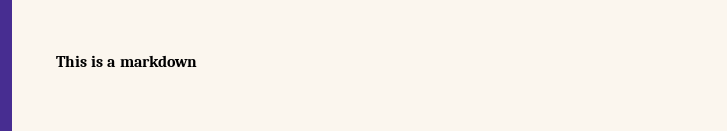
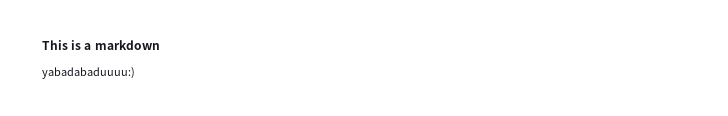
(197, 61) none -> [42,67,135,79] // yabadabaduuuu:)

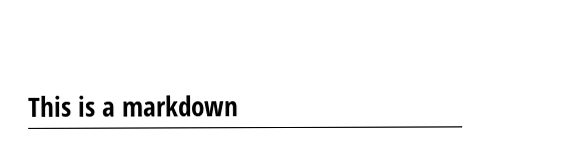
[42,67,135,79] // yabadabaduuuu:) -> (240, 106) none

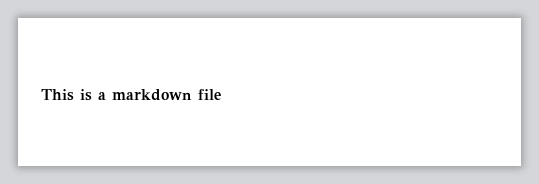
(240, 106) none -> [198,89,221,100] file

